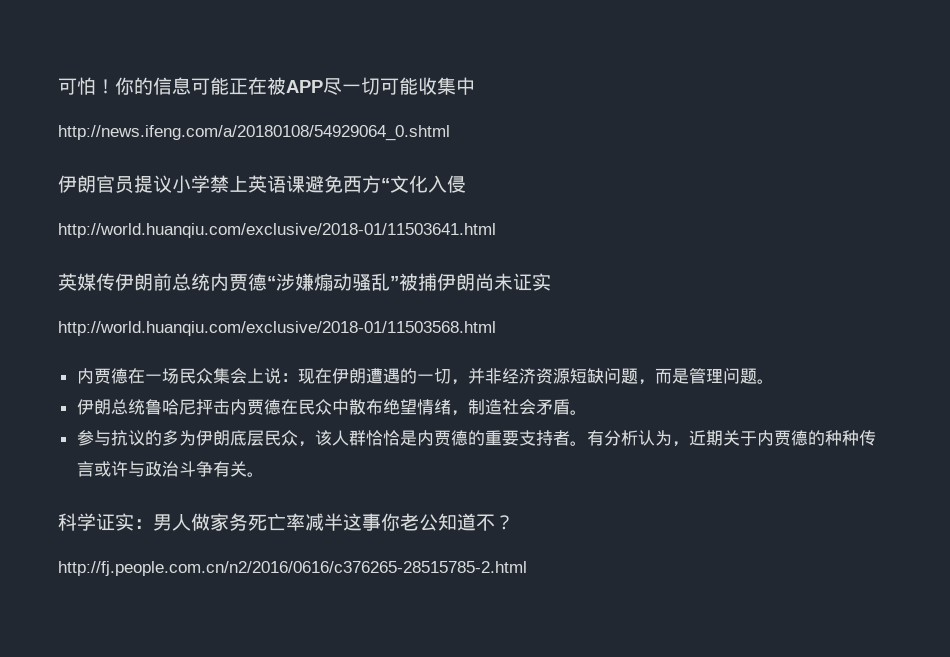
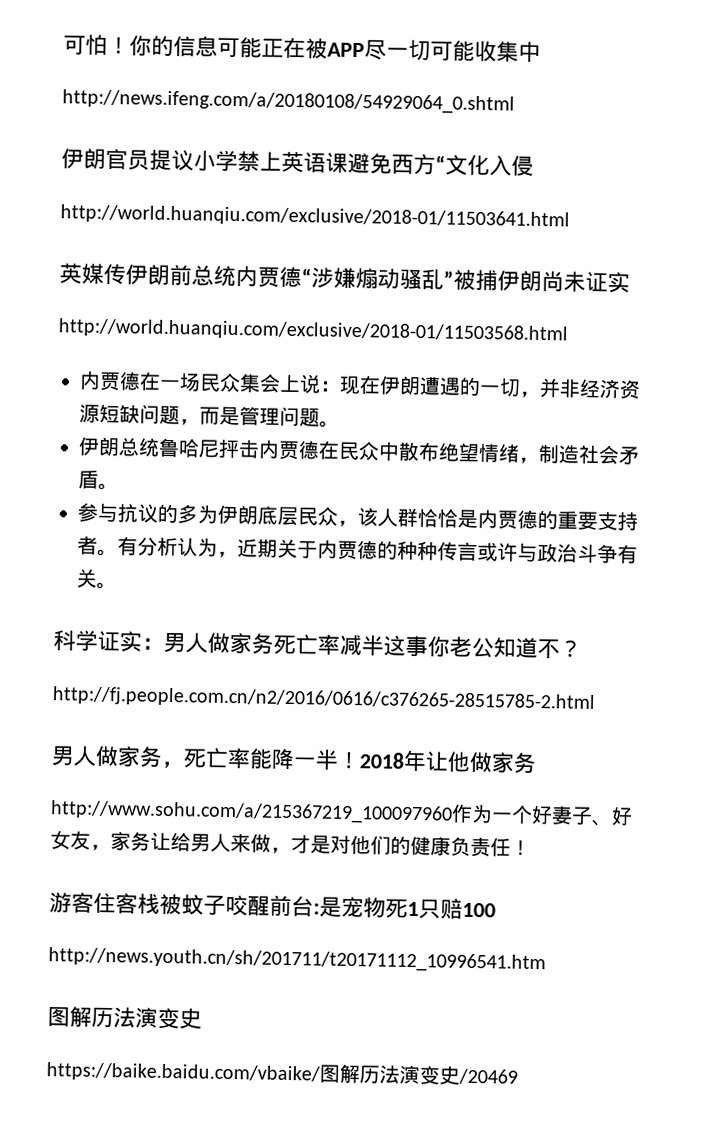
(527, 568) none -> [51,745,537,774] [50,800,633,827] [50,830,531,858] [49,892,496,919] [48,947,546,974] [47,1006,202,1030] [46,1062,518,1085] // 男人做家务，死亡率能降一半！2018年让他做家务 // http://www.sohu.com/a/215367219_100097960作为一个好妻子、好女友，家务让给男人来做，才是对他们的健康负责任！ // 游客住客栈被蚊子咬醒前台:是宠物死1只赔100 // http://news.youth.cn/sh/201711/t20171112_10996541.htm // 图解历法演变史 // https://baike.baidu.com/vbaike/图解历法演变史/20469

